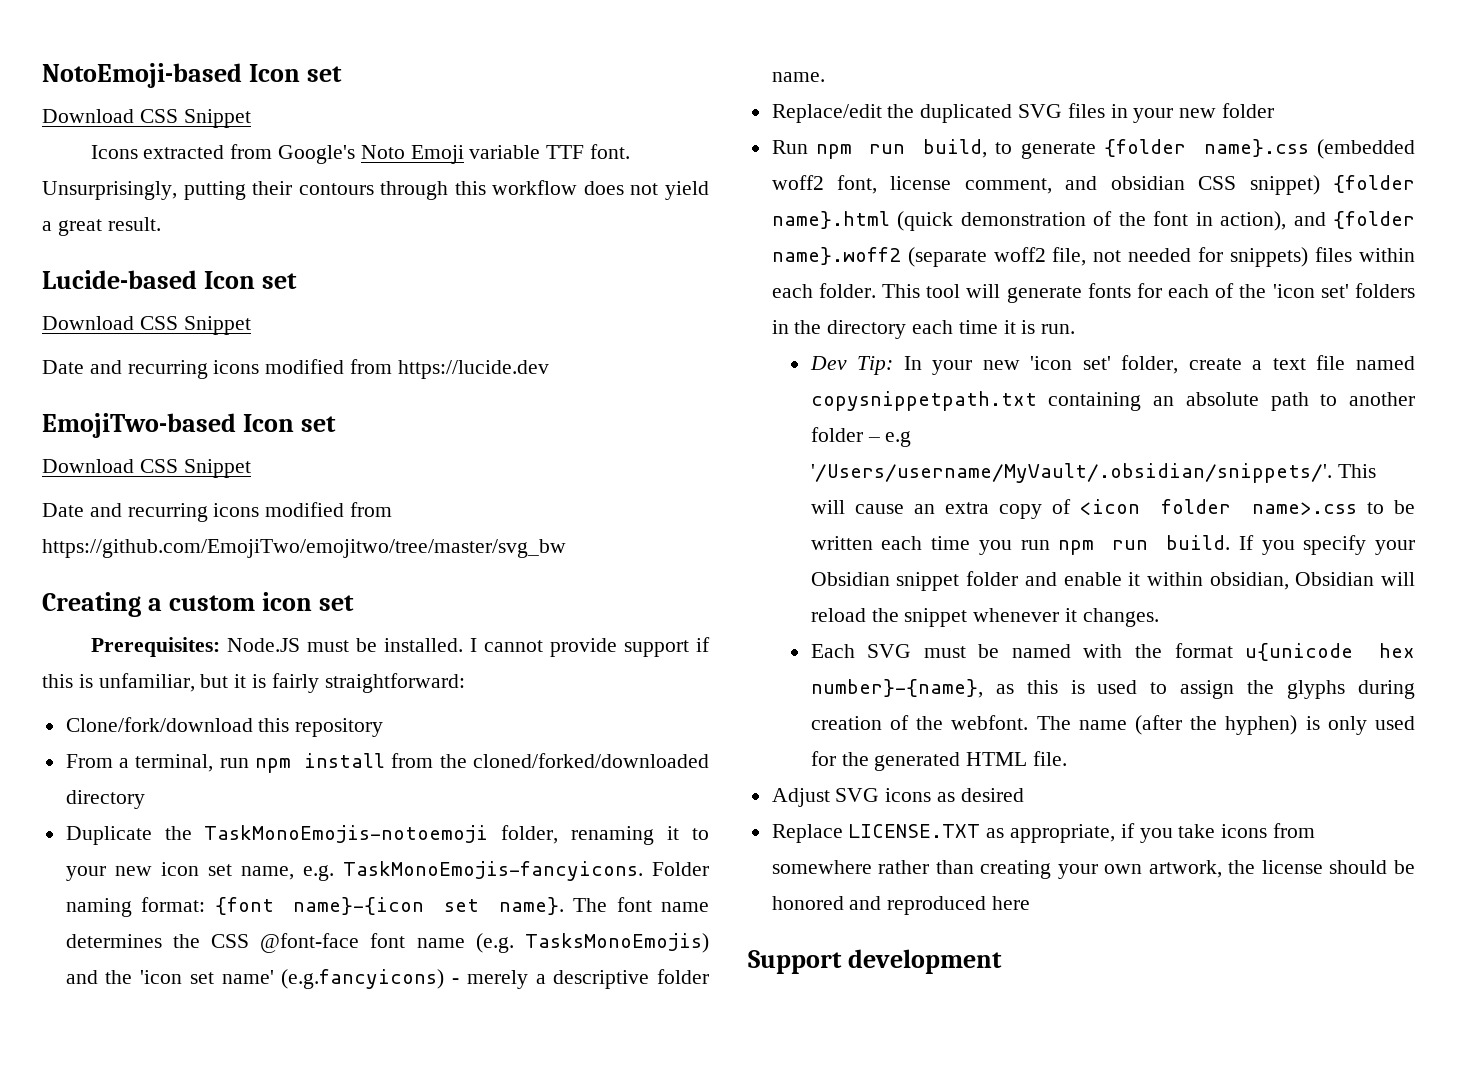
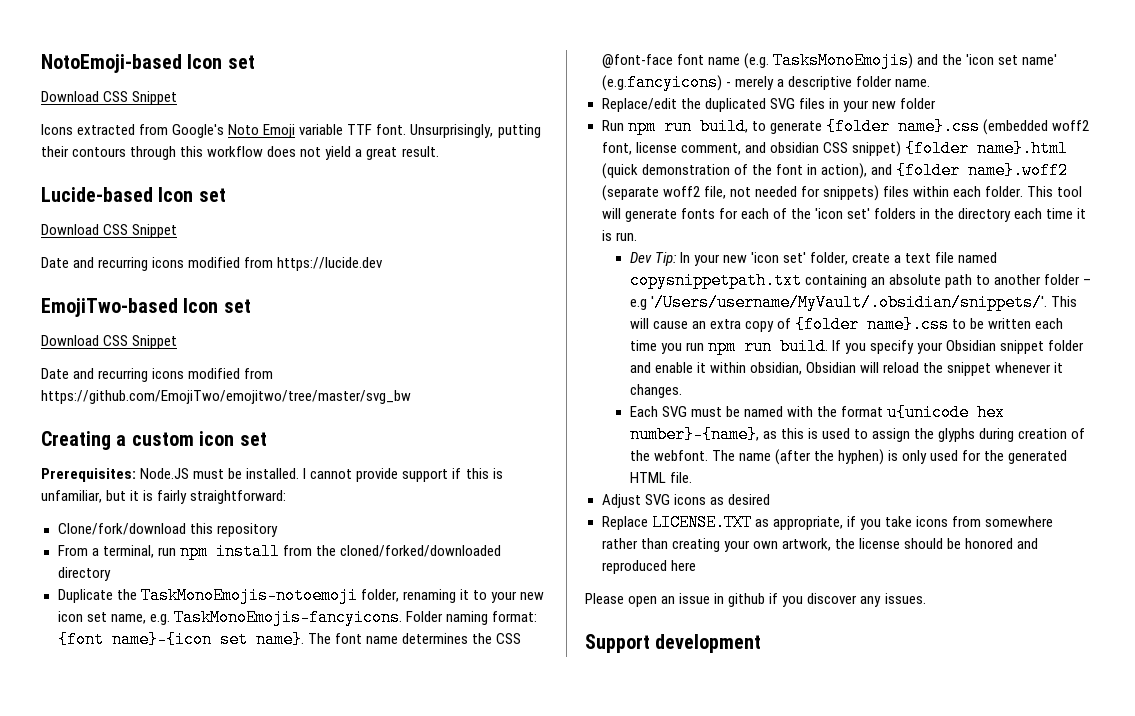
[1080,499,1357,515] <icon folder name>.css -> [794,316,949,333] {folder name}.css
(1031, 903) none -> [585,593,926,607] // Please open an issue in github if you discover any issues.

